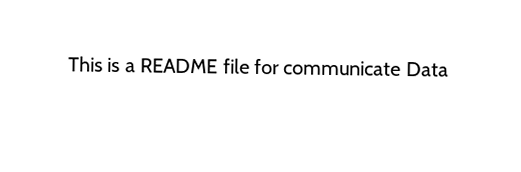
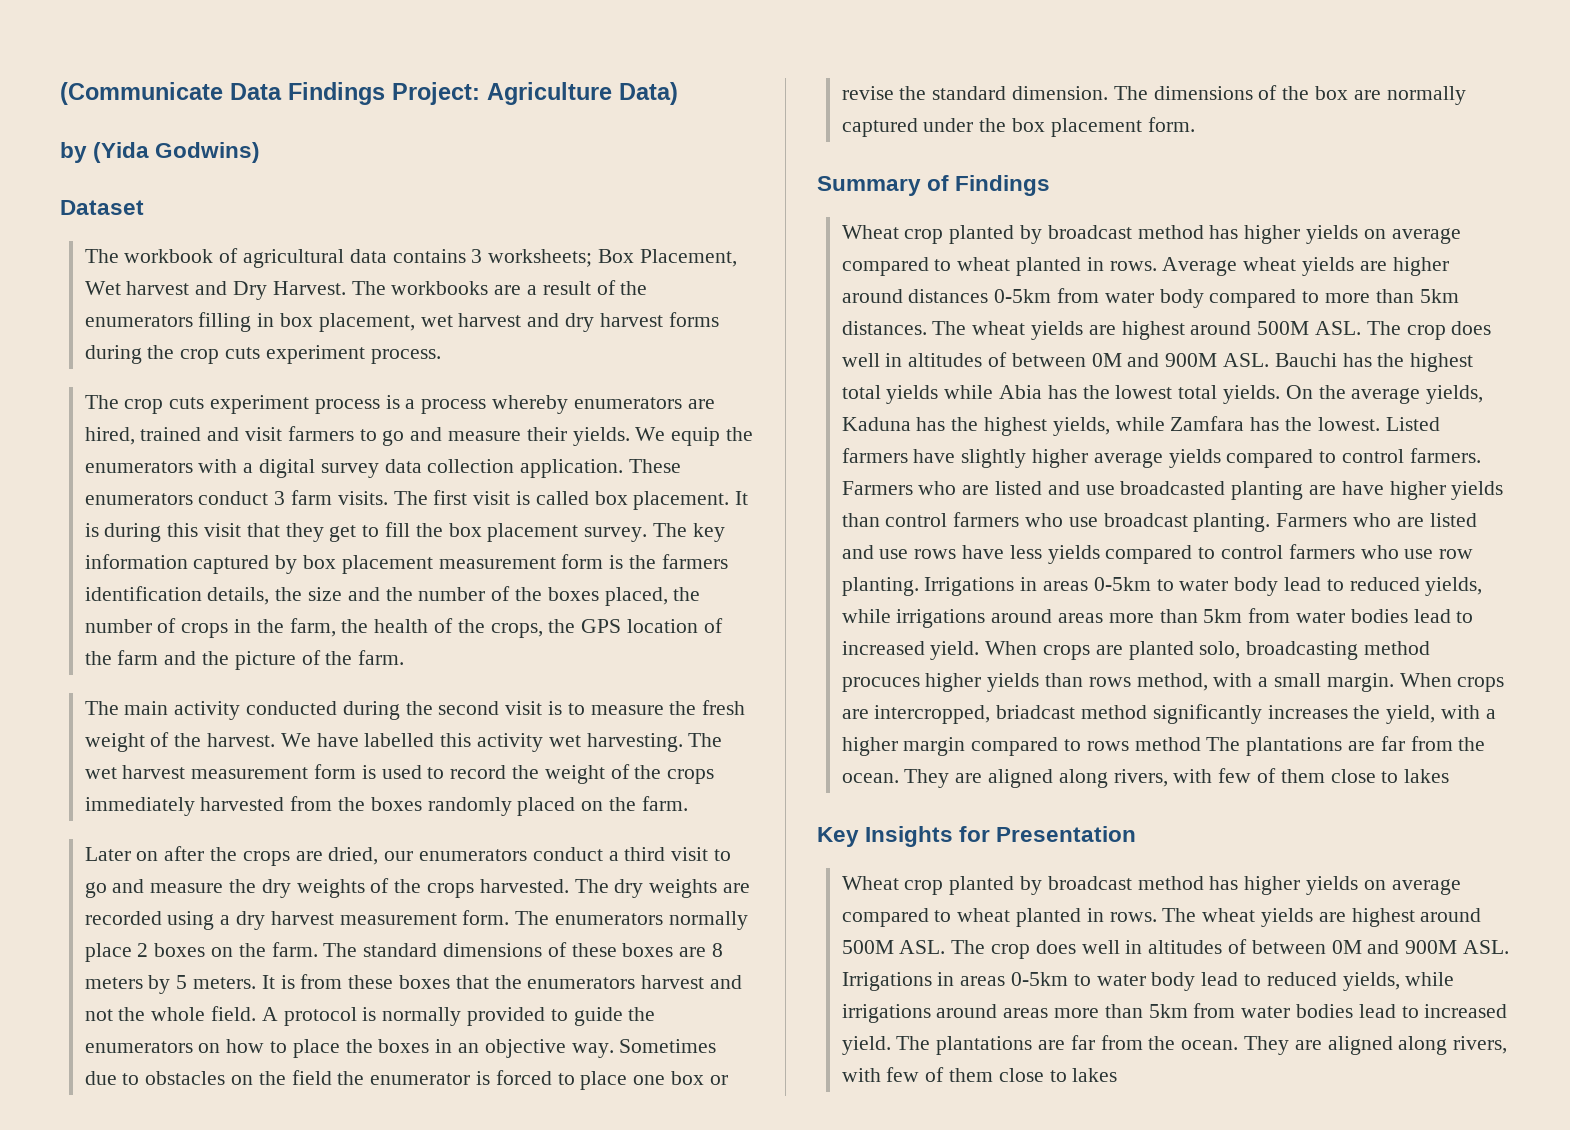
[68,56,449,77] This is a README file for communicate Data -> [60,82,678,105] [60,142,261,163] [60,200,144,215] [84,248,737,268] [84,280,648,300] [84,312,719,332] [84,345,441,364] [84,395,715,414] [84,426,753,446] [84,459,681,478] [84,490,749,510] [84,522,725,542] [84,554,728,574] [84,586,701,606] [84,618,723,638] [84,650,405,670] [84,700,746,720] [84,732,723,752] [84,764,715,784] [84,796,688,816] [84,846,731,866] [84,878,750,898] [84,910,748,930] [84,942,723,962] [84,974,742,994] [84,1006,656,1026] [84,1039,717,1058] [84,1070,728,1090] [841,85,1466,105] [841,117,1195,137] [817,175,1051,196] [841,225,1461,244] [841,257,1449,276] [841,288,1459,308] [841,321,1492,340] [841,352,1474,372] [841,385,1484,404] [841,416,1440,436] [841,448,1481,468] [841,481,1504,500] [841,512,1477,532] [841,544,1474,564] [841,577,1483,596] [841,608,1474,628] [841,641,1430,660] [841,673,1505,692] [841,704,1496,724] [841,736,1486,756] [841,768,1450,788] [817,826,1137,847] [841,876,1461,895] [841,908,1482,927] [841,939,1509,959] [841,972,1455,991] [841,1003,1508,1023] [841,1035,1508,1055] [841,1067,1118,1082] (Communicate Data Findings Project: Agriculture Data) // by (Yida Godwins) // Dataset // The workbook of agricultural data contains 3 worksheets; Box Placement, Wet harvest and Dry Harvest. The workbooks are a result of the enumerators filling in box placement, wet harvest and dry harvest forms during the crop cuts experiment process. // The crop cuts experiment process is a process whereby enumerators are hired, trained and visit farmers to go and measure their yields. We equip the enumerators with a digital survey data collection application. These enumerators conduct 3 farm visits. The first visit is called box placement. It is during this visit that they get to fill the box placement survey. The key information captured by box placement measurement form is the farmers identification details, the size and the number of the boxes placed, the number of crops in the farm, the health of the crops, the GPS location of the farm and the picture of the farm. // The main activity conducted during the second visit is to measure the fresh weight of the harvest. We have labelled this activity wet harvesting. The wet harvest measurement form is used to record the weight of the crops immediately harvested from the boxes randomly placed on the farm. // Later on after the crops are dried, our enumerators conduct a third visit to go and measure the dry weights of the crops harvested. The dry weights are recorded using a dry harvest measurement form. The enumerators normally place 2 boxes on the farm. The standard dimensions of these boxes are 8 meters by 5 meters. It is from these boxes that the enumerators harvest and not the whole field. A protocol is normally provided to guide the enumerators on how to place the boxes in an objective way. Sometimes due to obstacles on the field the enumerator is forced to place one box or revise the standard dimension. The dimensions of the box are normally captured under the box placement form. // Summary of Findings // Wheat crop planted by broadcast method has higher yields on average compared to wheat planted in rows. Average wheat yields are higher around distances 0-5km from water body compared to more than 5km distances. The wheat yields are highest around 500M ASL. The crop does well in altitudes of between 0M and 900M ASL. Bauchi has the highest total yields while Abia has the lowest total yields. On the average yields, Kaduna has the highest yields, while Zamfara has the lowest. Listed farmers have slightly higher average yields compared to control farmers. Farmers who are listed and use broadcasted planting are have higher yields than control farmers who use broadcast planting. Farmers who are listed and use rows have less yields compared to control farmers who use row planting. Irrigations in areas 0-5km to water body lead to reduced yields, while irrigations around areas more than 5km from water bodies lead to increased yield. When crops are planted solo, broadcasting method procuces higher yields than rows method, with a small margin. When crops are intercropped, briadcast method significantly increases the yield, with a higher margin compared to rows method The plantations are far from the ocean. They are aligned along rivers, with few of them close to lakes // Key Insights for Presentation // Wheat crop planted by broadcast method has higher yields on average compared to wheat planted in rows. The wheat yields are highest around 500M ASL. The crop does well in altitudes of between 0M and 900M ASL. Irrigations in areas 0-5km to water body lead to reduced yields, while irrigations around areas more than 5km from water bodies lead to increased yield. The plantations are far from the ocean. They are aligned along rivers, with few of them close to lakes

